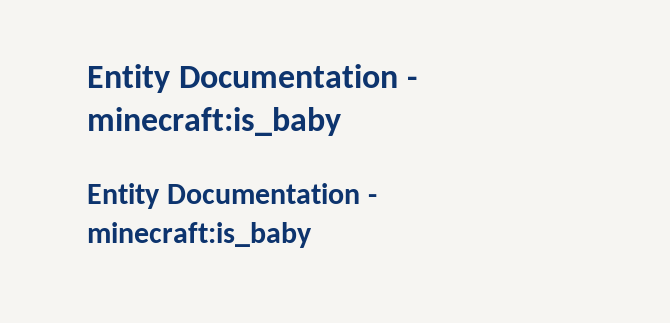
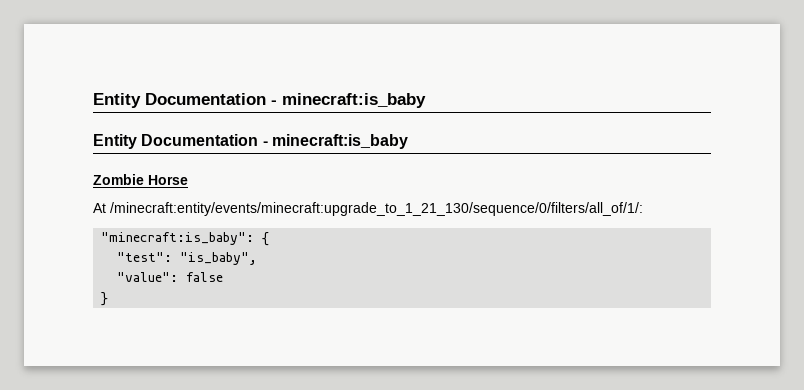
(312, 235) none -> [93,174,188,185] [93,202,643,216] [101,232,270,246] [117,252,258,265] [117,272,224,282] [101,292,109,306] // Zombie Horse // At /minecraft:entity/events/minecraft:upgrade_to_1_21_130/sequence/0/filters/all_of/1/: // "minecraft:is_baby": { // "test": "is_baby", // "value": false // }

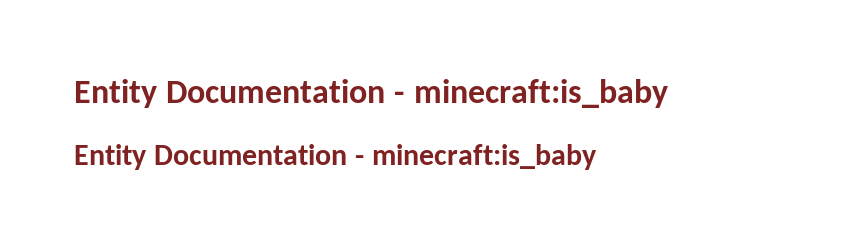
[93,174,188,185] [93,202,643,216] [101,232,270,246] [117,252,258,265] [117,272,224,282] [101,292,109,306] // Zombie Horse // At /minecraft:entity/events/minecraft:upgrade_to_1_21_130/sequence/0/filters/all_of/1/: // "minecraft:is_baby": { // "test": "is_baby", // "value": false // } -> (598, 157) none

